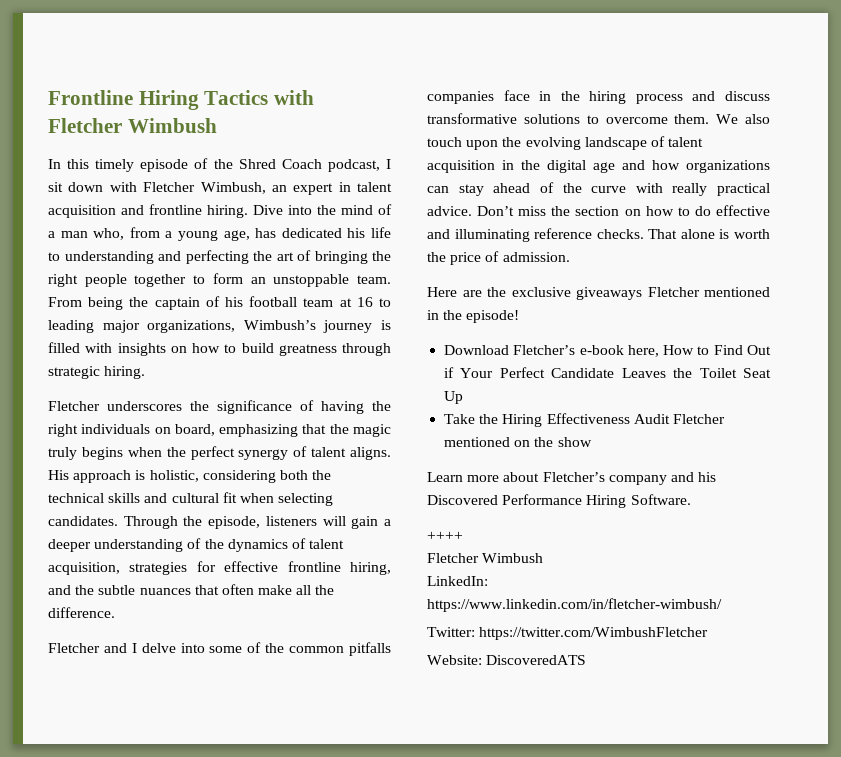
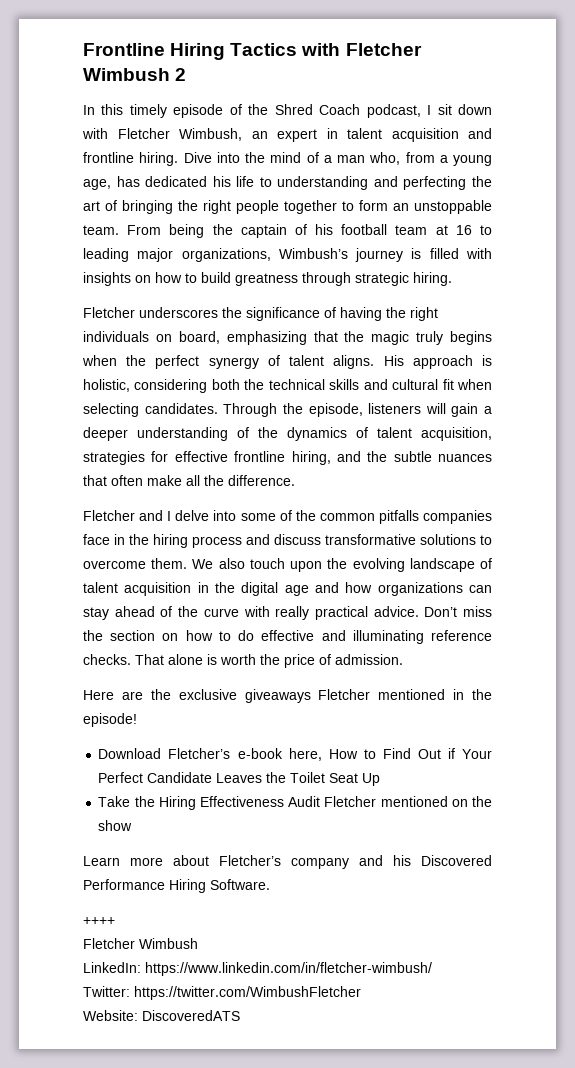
(217, 125) none -> [175,68,187,81] 2

